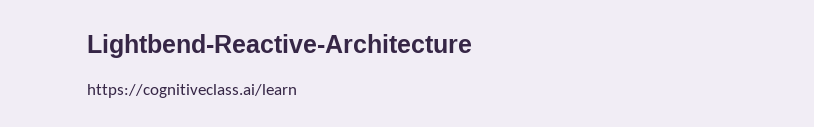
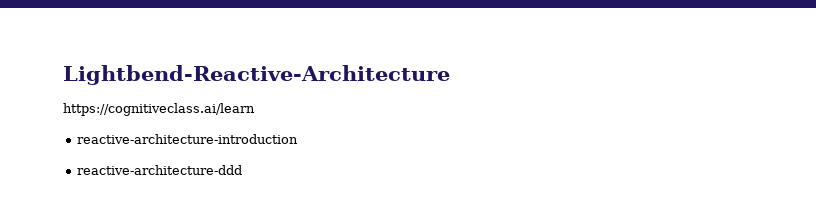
(297, 91) none -> [77,134,299,144] [77,165,243,175] // reactive-architecture-introduction // reactive-architecture-ddd

